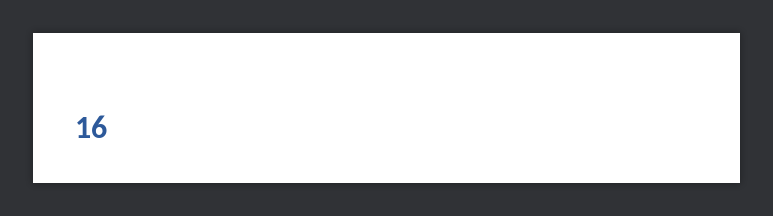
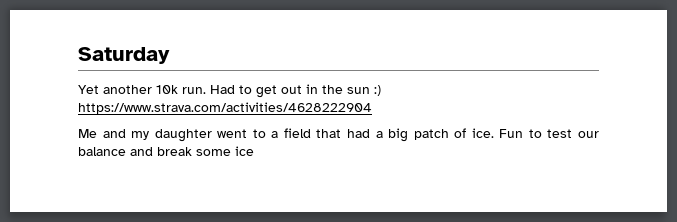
[75,115,107,138] 16 -> [78,47,170,64] [78,84,381,98] [78,102,372,114] [78,128,599,142] [78,146,254,156] Saturday // Yet another 10k run. Had to get out in the sun :) https://www.strava.com/activities/4628222904 // Me and my daughter went to a field that had a big patch of ice. Fun to test our balance and break some ice

